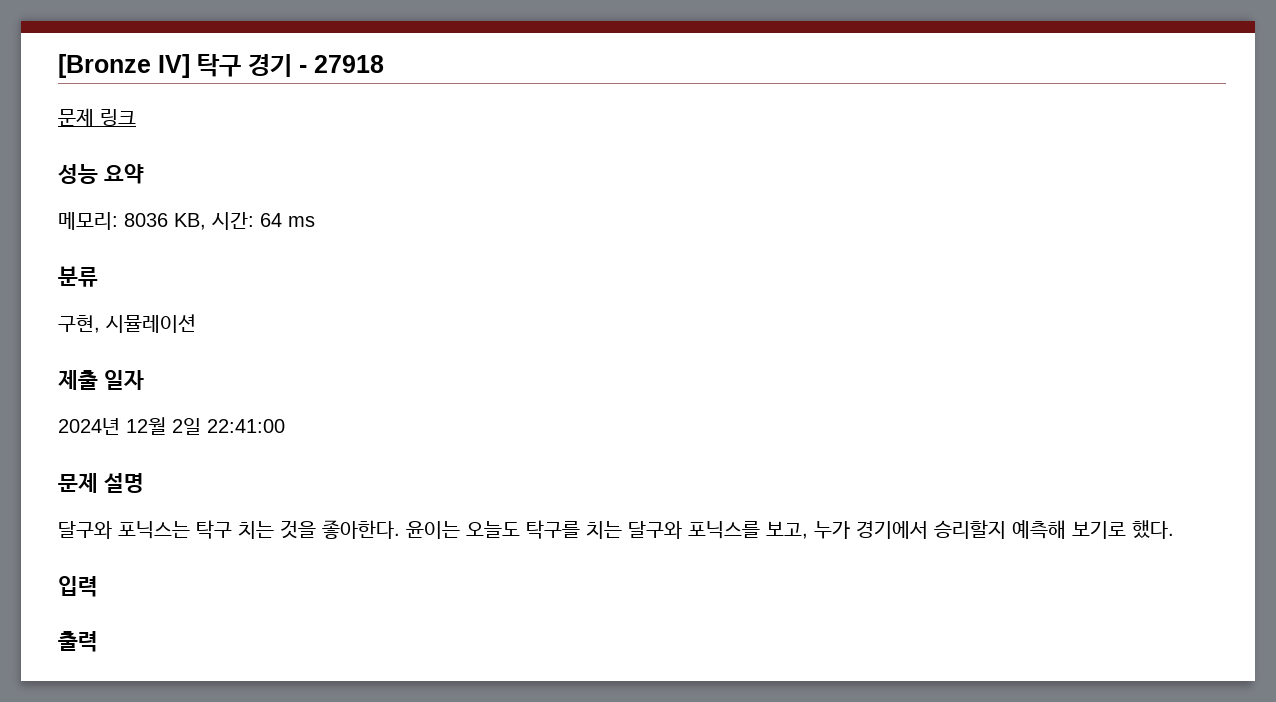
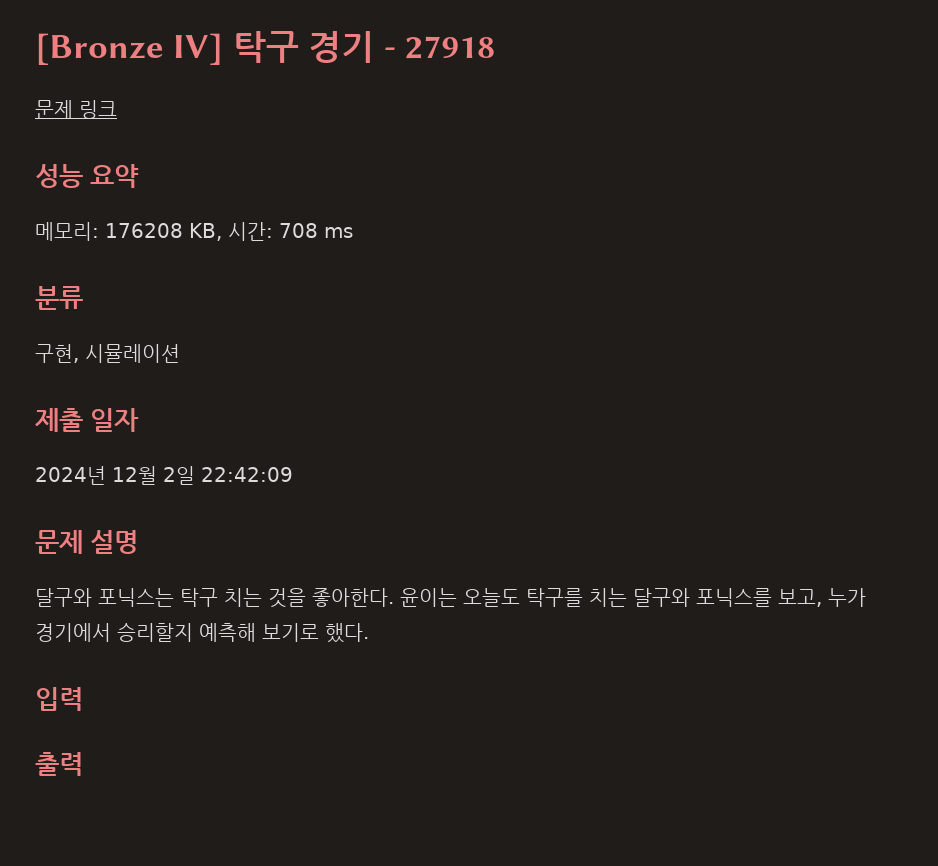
[124,213,168,227] 8036 -> [105,223,183,238] 176208
[260,213,282,227] 64 -> [279,223,318,238] 708
[207,419,285,433] 22:41:00 -> [201,467,293,482] 22:42:09

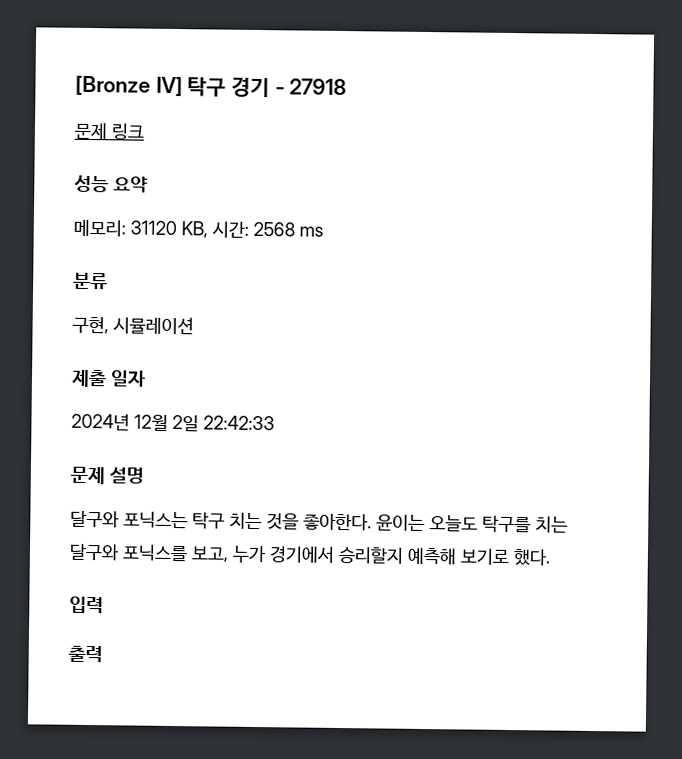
[105,223,183,238] 176208 -> [130,220,177,236] 31120
[279,223,318,238] 708 -> [253,221,295,237] 2568
[201,467,293,482] 22:42:09 -> [203,415,275,431] 22:42:33

